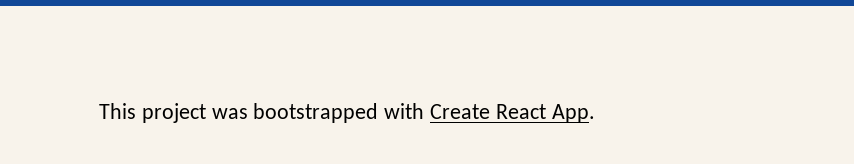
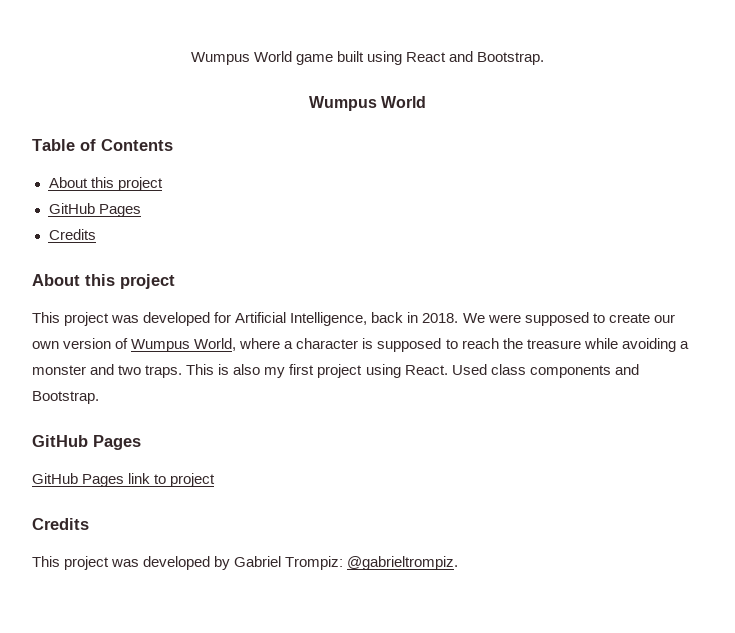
[99,103,595,123] This project was bootstrapped with Create React App. -> [190,51,545,65] [308,96,427,111] [32,139,173,151] [48,177,163,191] [48,203,141,217] [48,229,96,240] [32,274,175,289] [32,312,675,326] [32,338,689,352] [32,364,639,378] [32,391,99,404] [32,435,141,450] [32,473,216,487] [32,518,89,530] [32,556,459,570] Wumpus World game built using React and Bootstrap. // Wumpus World // Table of Contents // About this project // GitHub Pages // Credits // About this project // This project was developed for Artificial Intelligence, back in 2018. We were supposed to create our own version of Wumpus World, where a character is supposed to reach the treasure while avoiding a monster and two traps. This is also my first project using React. Used class components and Bootstrap. // GitHub Pages // GitHub Pages link to project // Credits // This project was developed by Gabriel Trompiz: @gabrieltrompiz.

